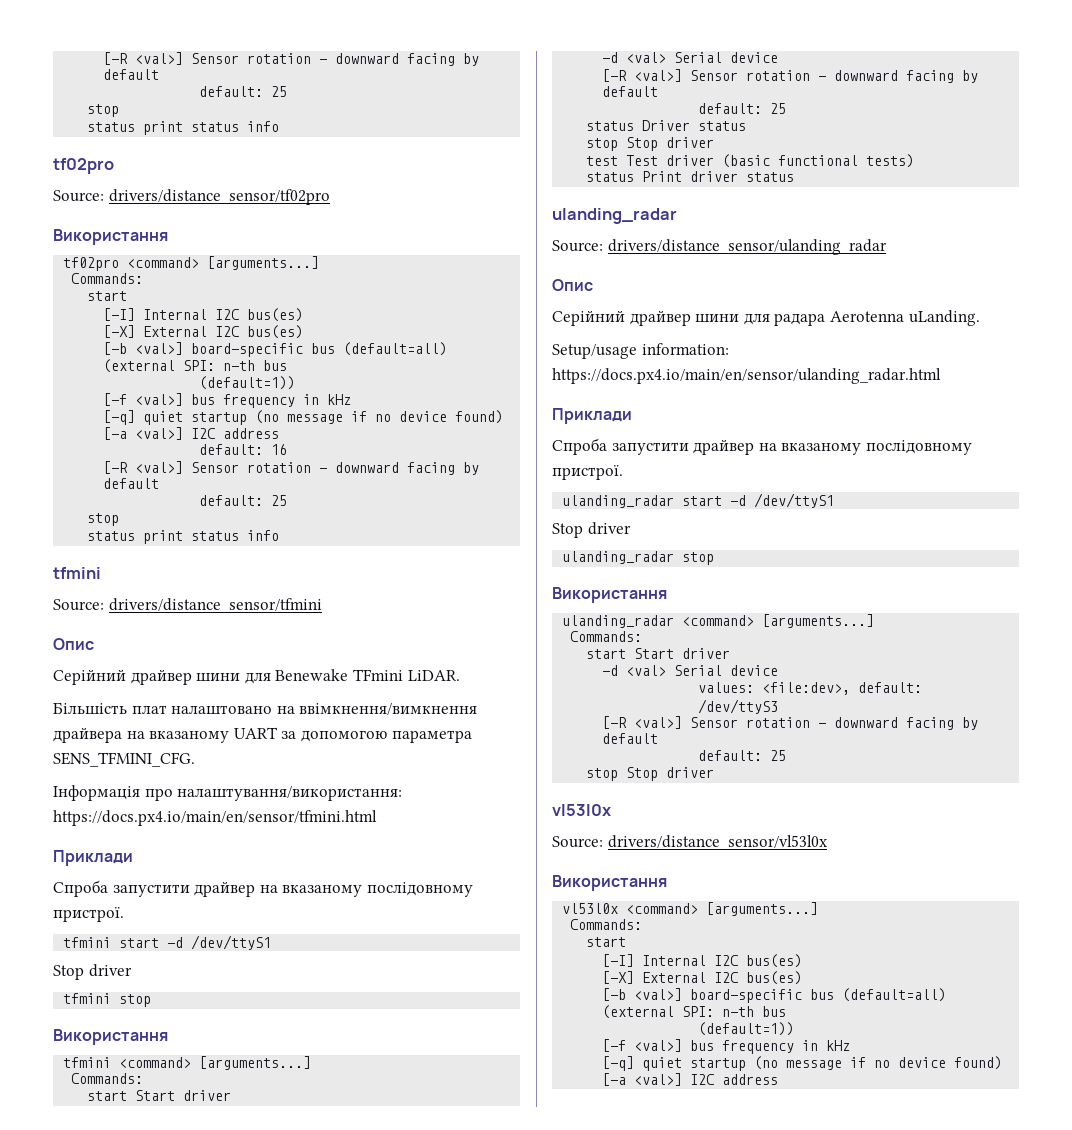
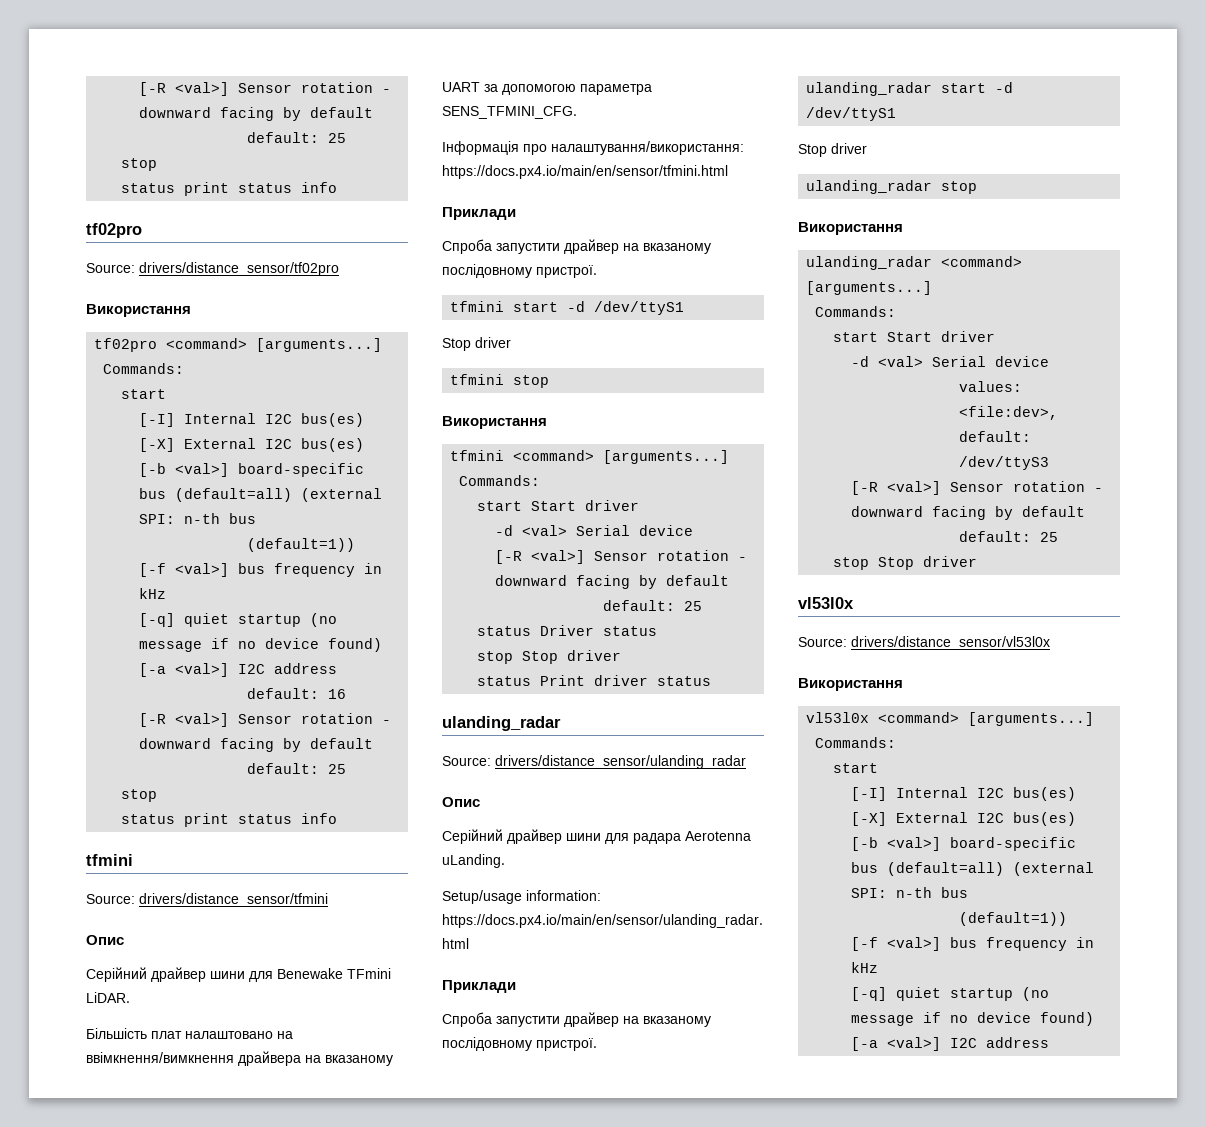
[586,154,915,168] // test Test driver (basic functional tests) -> (622, 655) none

